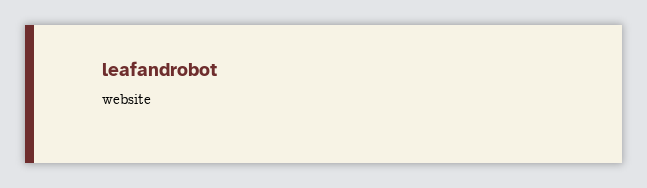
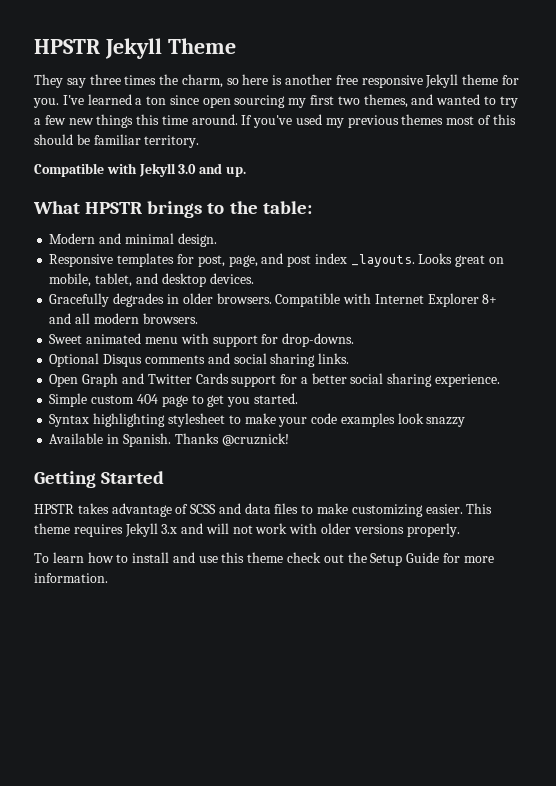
[102,61,217,76] [102,94,151,104] leafandrobot // website -> [34,38,236,59] [34,74,519,88] [33,94,518,108] [34,114,516,128] [34,134,200,148] [34,163,246,177] [33,201,312,218] [49,233,217,247] [49,253,504,267] [49,273,254,287] [49,293,498,307] [49,313,198,324] [49,333,355,347] [49,353,350,367] [49,373,500,387] [49,393,298,407] [49,413,466,427] [49,433,289,447] [34,471,165,488] [34,503,493,517] [34,523,460,537] [34,552,494,566] [34,573,108,583] HPSTR Jekyll Theme // They say three times the charm, so here is another free responsive Jekyll theme for you. I've learned a ton since open sourcing my first two themes, and wanted to try a few new things this time around. If you've used my previous themes most of this should be familiar territory. // Compatible with Jekyll 3.0 and up. // What HPSTR brings to the table: // Modern and minimal design. // Responsive templates for post, page, and post index _layouts. Looks great on mobile, tablet, and desktop devices. // Gracefully degrades in older browsers. Compatible with Internet Explorer 8+ and all modern browsers. // Sweet animated menu with support for drop-downs. // Optional Disqus comments and social sharing links. // Open Graph and Twitter Cards support for a better social sharing experience. // Simple custom 404 page to get you started. // Syntax highlighting stylesheet to make your code examples look snazzy // Available in Spanish. Thanks @cruznick! // Getting Started // HPSTR takes advantage of SCSS and data files to make customizing easier. This theme requires Jekyll 3.x and will not work with older versions properly. // To learn how to install and use this theme check out the Setup Guide for more information.

